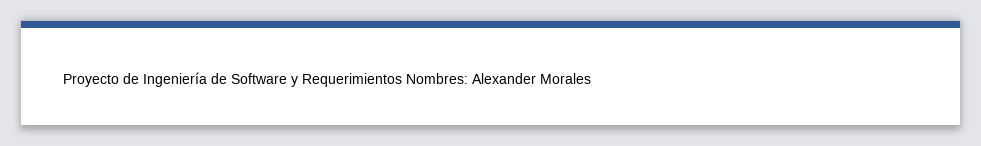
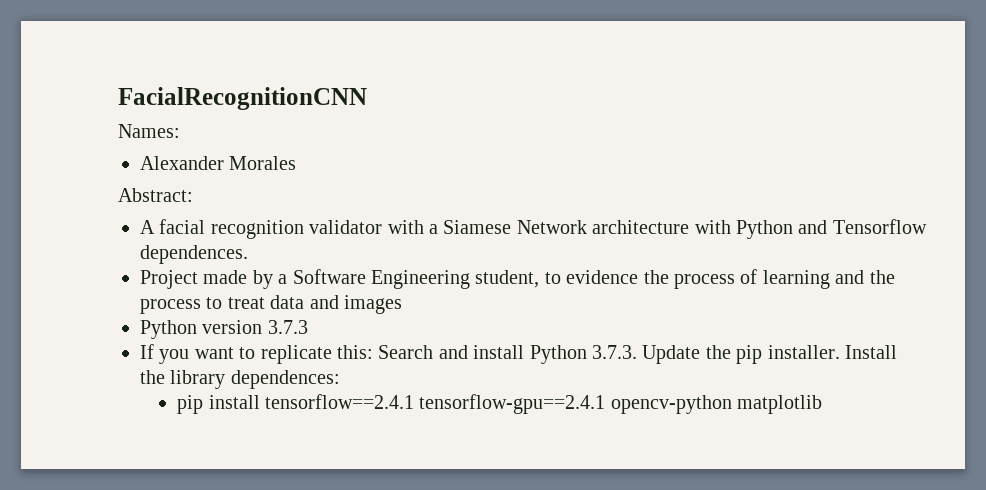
[63,72,591,87] Proyecto de Ingeniería de Software y Requerimientos Nombres: Alexander Morales -> [118,87,367,110] [118,124,180,138] [140,156,297,170] [118,188,193,202] [140,219,927,239] [140,245,248,264] [140,269,895,289] [140,295,402,314] [140,320,308,339] [140,344,897,364] [140,370,340,389] [177,394,823,414] FacialRecognitionCNN // Names: // Alexander Morales // Abstract: // A facial recognition validator with a Siamese Network architecture with Python and Tensorflow dependences. // Project made by a Software Engineering student, to evidence the process of learning and the process to treat data and images // Python version 3.7.3 // If you want to replicate this: Search and install Python 3.7.3. Update the pip installer. Install the library dependences: // pip install tensorflow==2.4.1 tensorflow-gpu==2.4.1 opencv-python matplotlib

